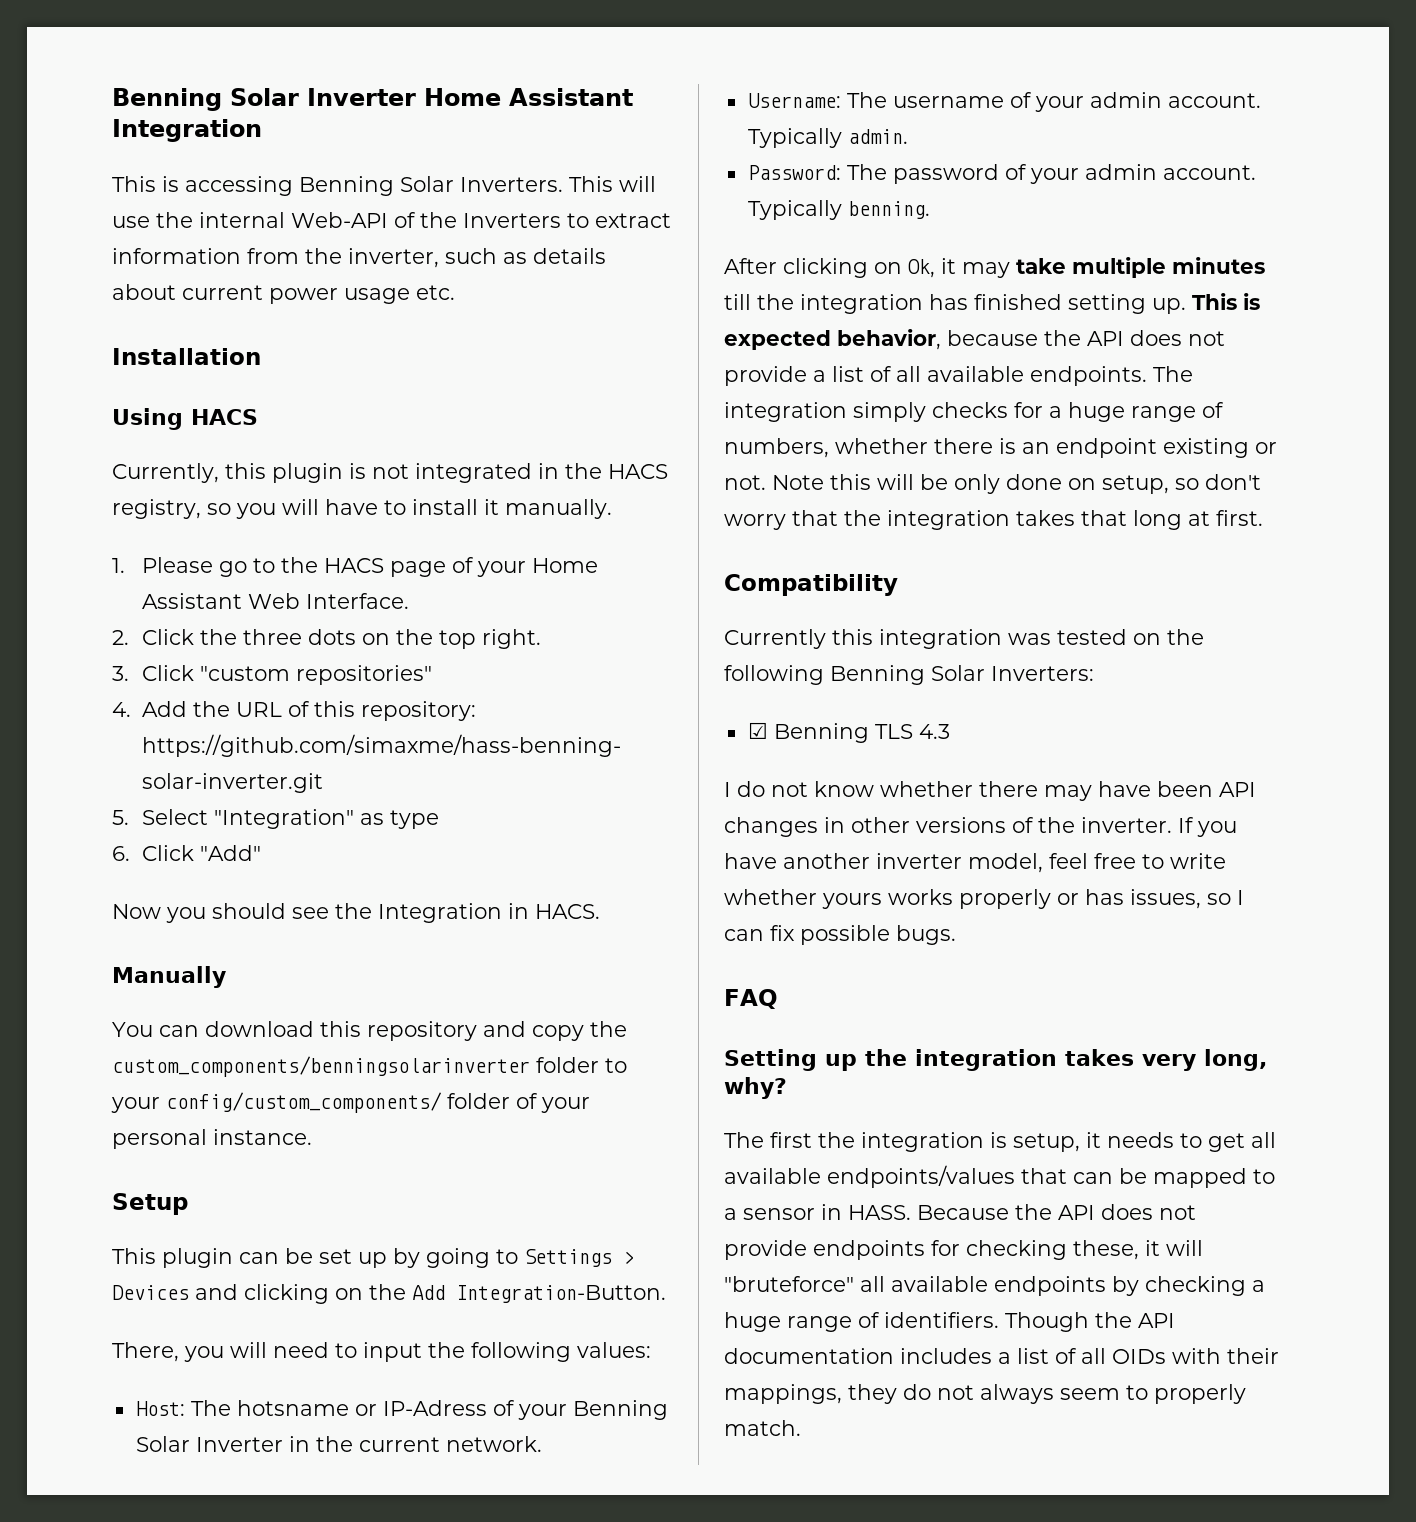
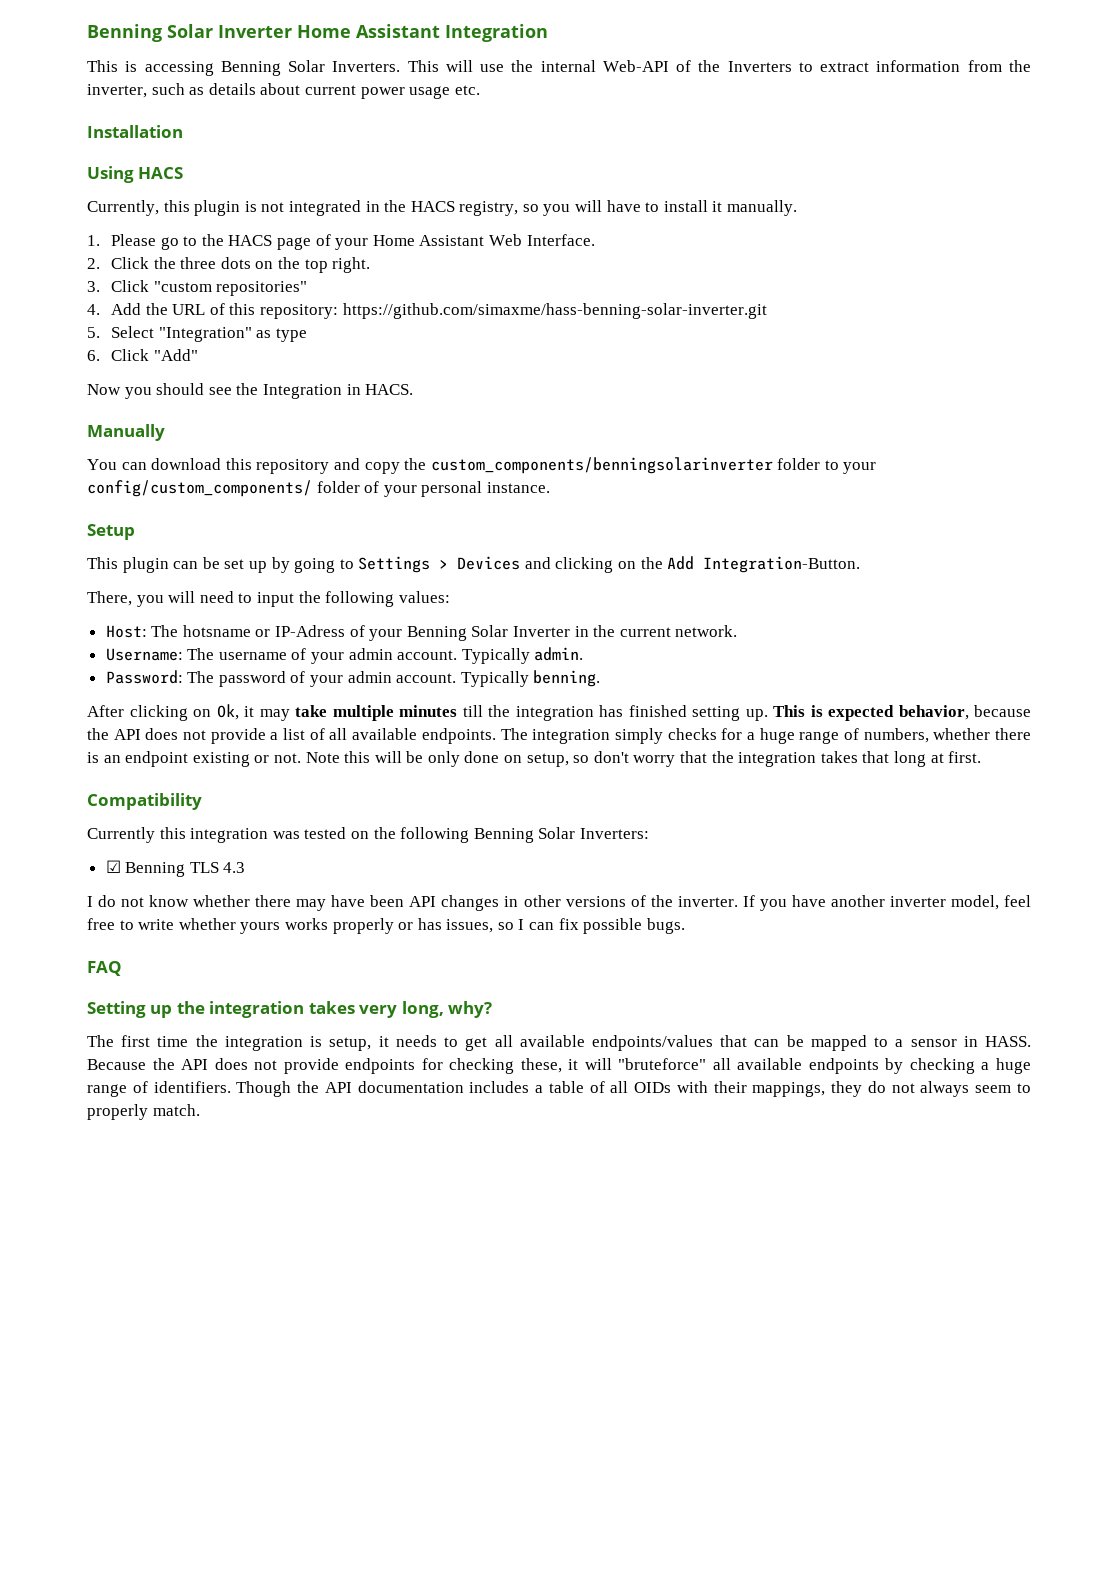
(812, 1140) none -> [157,1036,189,1047] time
[1017,1348,1049,1364] list -> [548,1081,584,1093] table

